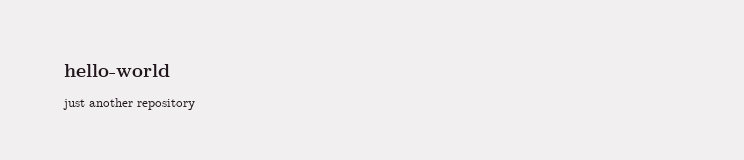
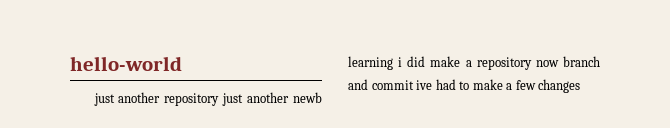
(195, 104) none -> [222,92,323,106] [348,56,600,70] [348,79,581,93] just another newb learning i did make a repository now branch and commit ive had to make a few changes

